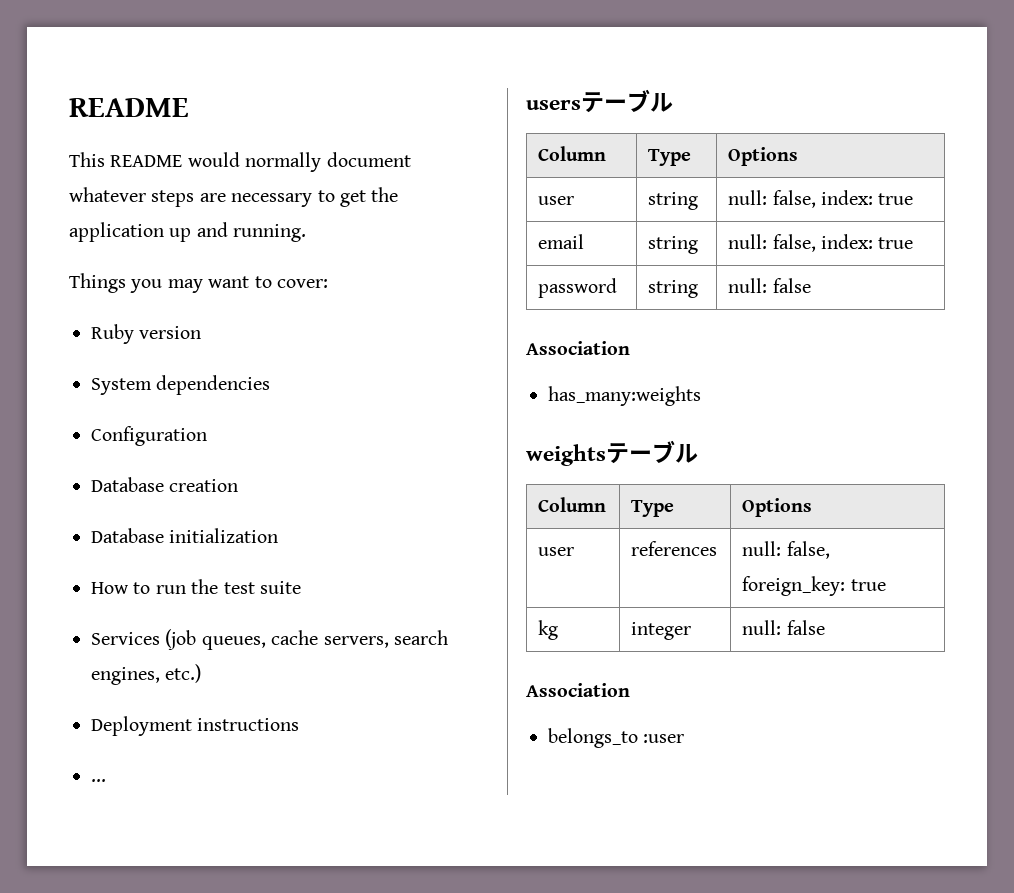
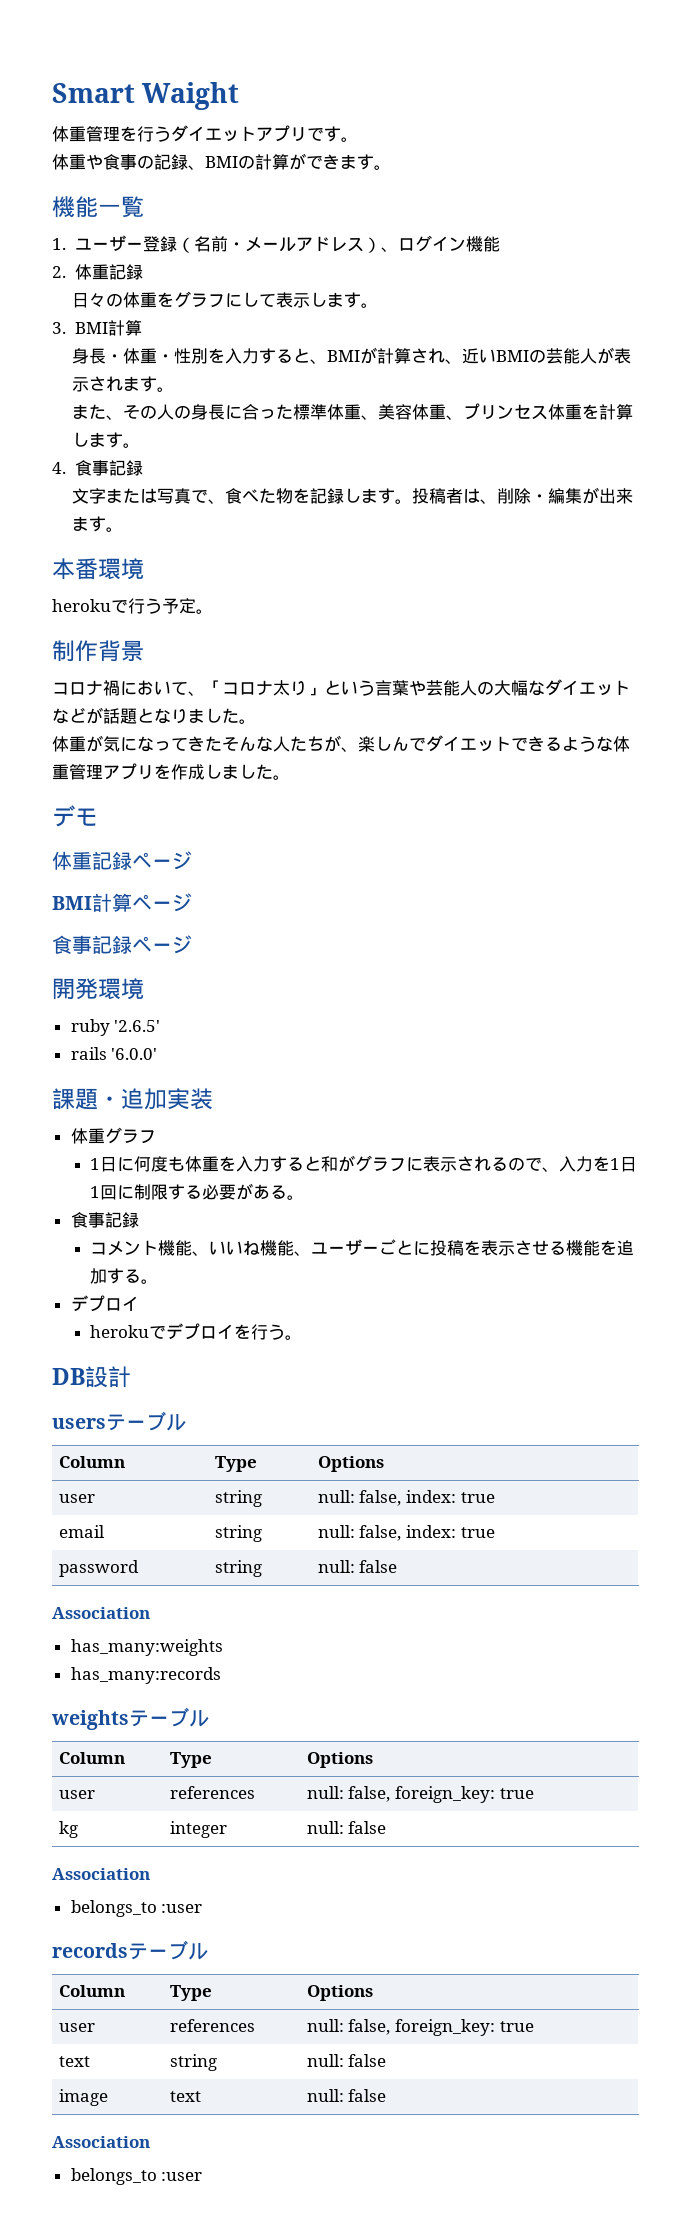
[69,98,189,117] [69,152,411,172] [69,187,399,207] [69,222,307,242] [69,273,328,293] [91,324,202,344] [91,375,271,395] [91,426,207,446] [91,477,239,492] [91,528,279,543] [91,579,301,594] [91,629,448,650] [91,664,202,685] [91,716,300,736] [91,779,106,782] README // This README would normally document whatever steps are necessary to get the application up and running. // Things you may want to cover: // Ruby version // System dependencies // Configuration // Database creation // Database initialization // How to run the test suite // Services (job queues, cache servers, search engines, etc.) // Deployment instructions // ... -> [52,82,240,110] [52,125,358,142] [52,153,391,170] [52,196,144,218] [52,235,500,253] [52,264,143,280] [71,291,378,308] [52,320,142,336] [71,347,631,364] [71,376,174,392] [71,403,633,420] [71,432,140,448] [52,460,143,476] [71,487,633,504] [71,516,123,532] [52,558,144,580] [52,598,213,614] [52,640,144,662] [52,679,630,696] [52,707,256,724] [52,735,630,752] [52,763,290,780] [52,805,98,827] [52,851,192,870] [52,893,192,912] [52,935,192,954] [52,978,144,1000] [70,1019,161,1036] [70,1047,158,1060] [52,1088,213,1110] [70,1127,156,1144] [90,1155,638,1172] [90,1183,305,1200] [70,1212,139,1228] [90,1239,635,1256] [90,1268,159,1284] [70,1295,139,1312] [90,1323,303,1340] [52,1366,131,1388] Smart Waight // 体重管理を行うダイエットアプリです。 // 体重や食事の記録、BMIの計算ができます。 // 機能一覧 // 1.ユーザー登録（名前・メールアドレス）、ログイン機能 // 2.体重記録 // 日々の体重をグラフにして表示します。 // 3. BMI計算 // 身長・体重・性別を入力すると、BMIが計算され、近いBMIの芸能人が表示されます。 // また、その人の身長に合った標準体重、美容体重、プリンセス体重を計算します。 // 4.食事記録 // 文字または写真で、食べた物を記録します。投稿者は、削除・編集が出来ます。 // 本番環境 // herokuで行う予定。 // 制作背景 // コロナ禍において、「コロナ太り」という言葉や芸能人の大幅なダイエットなどが話題となりました。 // 体重が気になってきたそんな人たちが、楽しんでダイエットできるような体重管理アプリを作成しました。 // デモ // 体重記録ページ // BMI計算ページ // 食事記録ページ // 開発環境 // ruby '2.6.5' // rails '6.0.0' // 課題・追加実装 // 体重グラフ // 1日に何度も体重を入力すると和がグラフに表示されるので、入力を1日1回に制限する必要がある。 // 食事記録 // コメント機能、いいね機能、ユーザーごとに投稿を表示させる機能を追加する。 // デプロイ // herokuでデプロイを行う。 // DB設計
(701, 396) none -> [70,1667,221,1684] // has_many:records
(685, 738) none -> [52,1940,208,1960] [58,1985,125,1997] [169,1985,212,2001] [306,1985,373,2001] [58,2023,95,2032] [169,2019,255,2032] [306,2019,534,2036] [58,2056,90,2067] [169,2054,217,2071] [306,2054,387,2067] [58,2089,108,2106] [169,2091,201,2102] [306,2089,387,2102] [52,2136,150,2148] [70,2168,203,2185] // recordsテーブル // Column | Type | Options // user | references | null: false, foreign_key: true // text | string | null: false // image | text | null: false // Association // belongs_to :user

